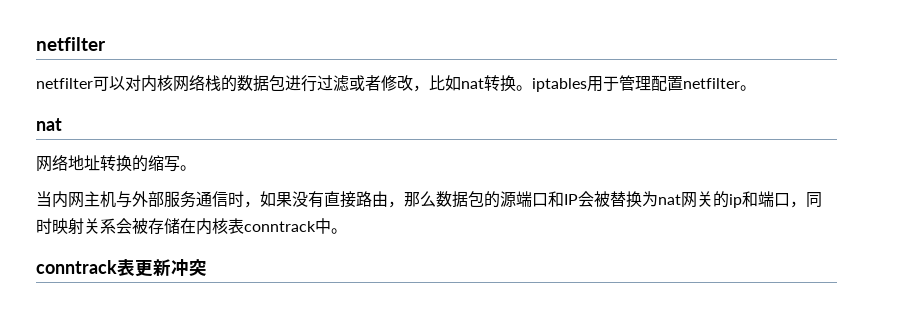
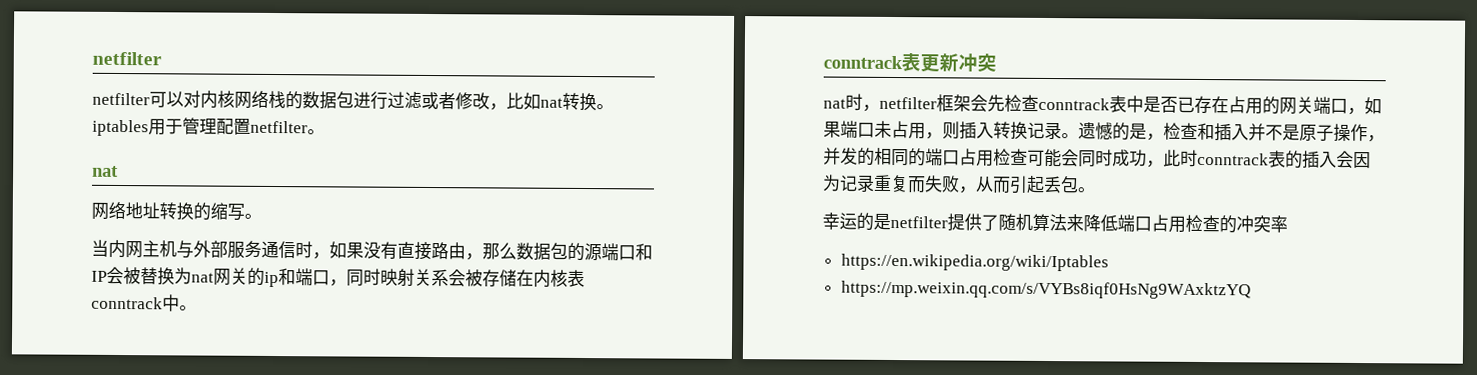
(207, 267) none -> [823,93,1382,116] [823,120,1385,143] [823,147,1371,169] [822,174,1096,194] [822,212,1288,234] [840,253,1109,272] [840,280,1251,300] // nat时，netfilter框架会先检查conntrack表中是否已存在占用的网关端口，如果端口未占用，则插入转换记录。遗憾的是，检查和插入并不是原子操作，并发的相同的端口占用检查可能会同时成功，此时conntrack表的插入会因为记录重复而失败，从而引起丢包。 // 幸运的是netfilter提供了随机算法来降低端口占用检查的冲突率 // https://en.wikipedia.org/wiki/Iptables // https://mp.weixin.qq.com/s/VYBs8iqf0HsNg9WAxktzYQ

